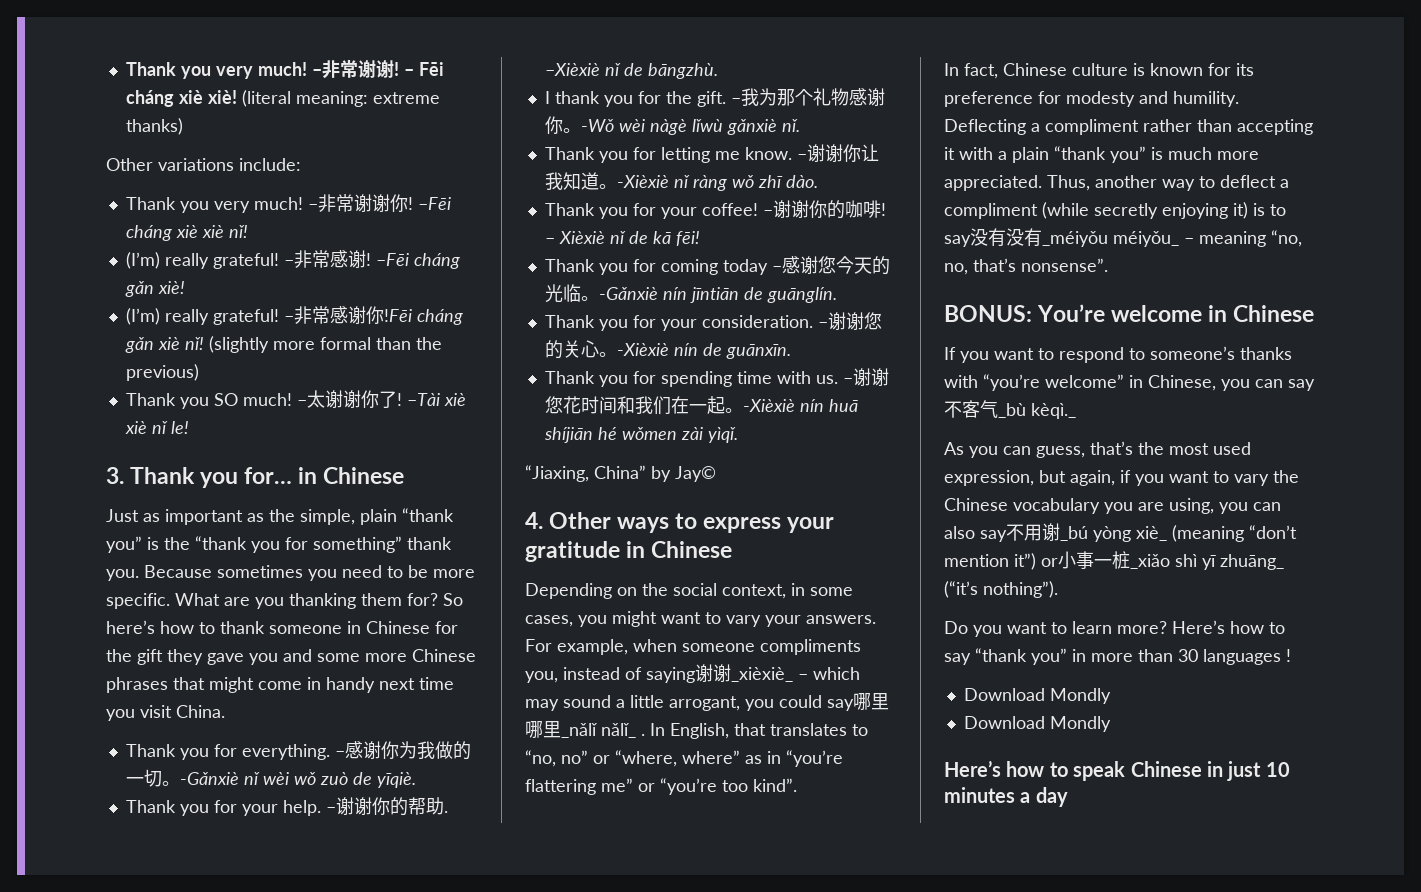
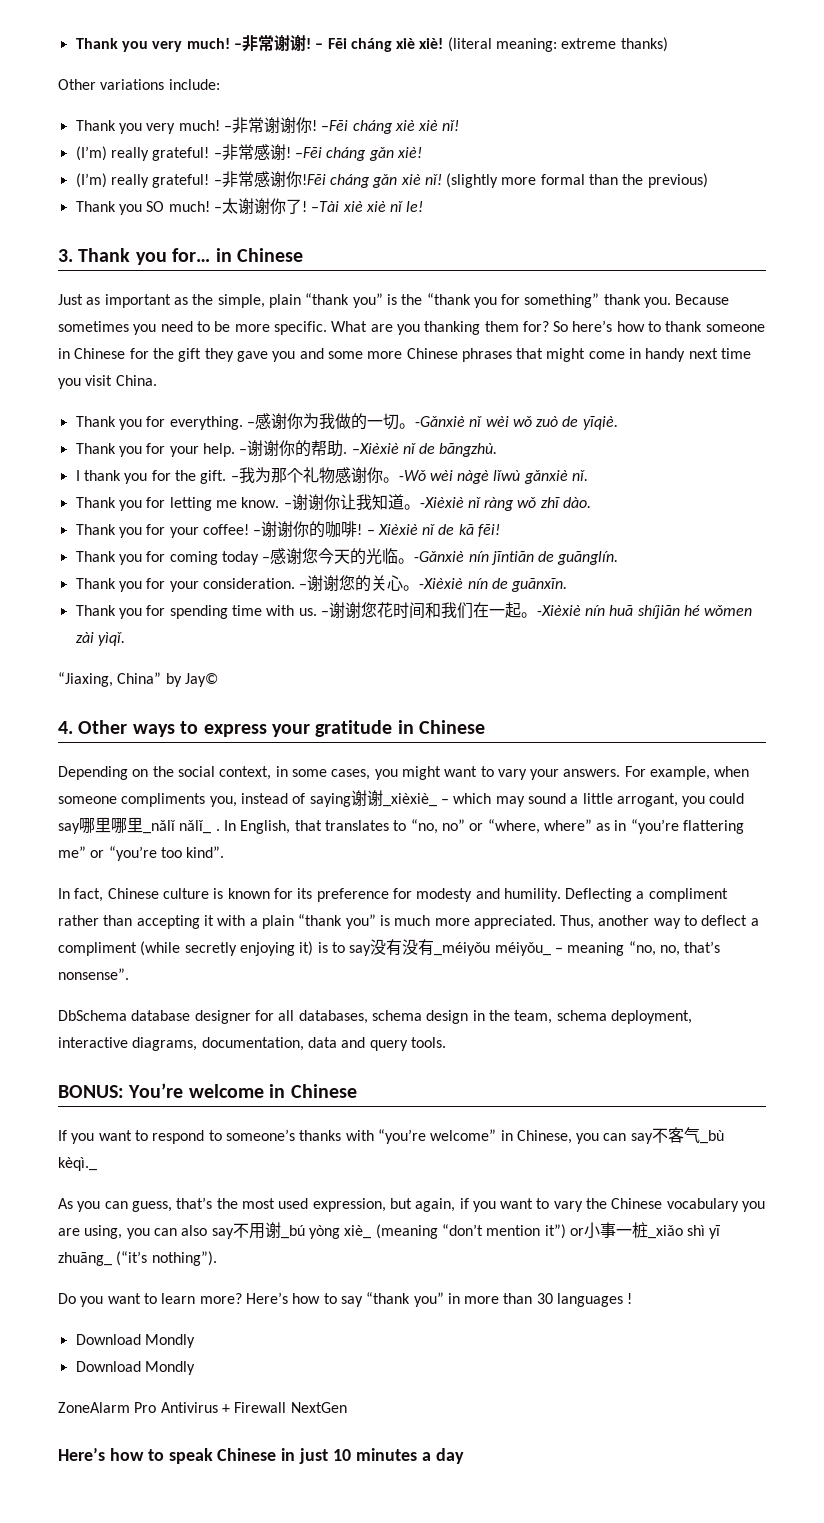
(1108, 265) none -> [58,1010,692,1024] [58,1037,446,1051] // DbSchema database designer for all databases, schema design in the team, schema deployment, interactive diagrams, documentation, data and query tools.
(1111, 724) none -> [58,1402,347,1413] // ZoneAlarm Pro Antivirus + Firewall NextGen

